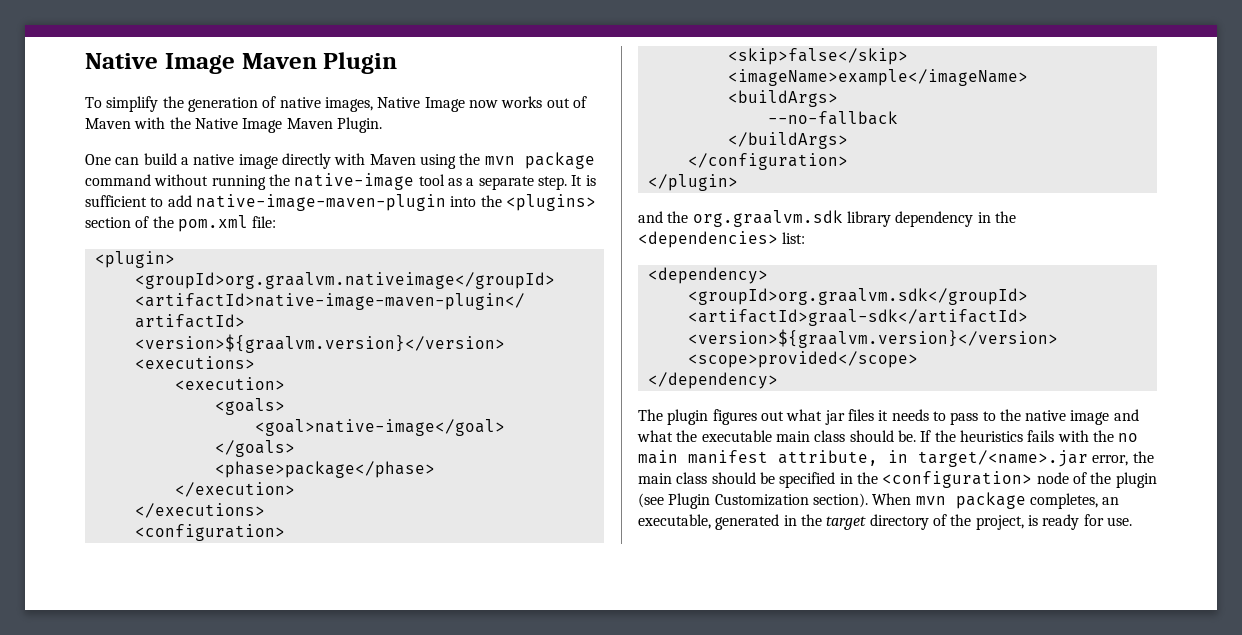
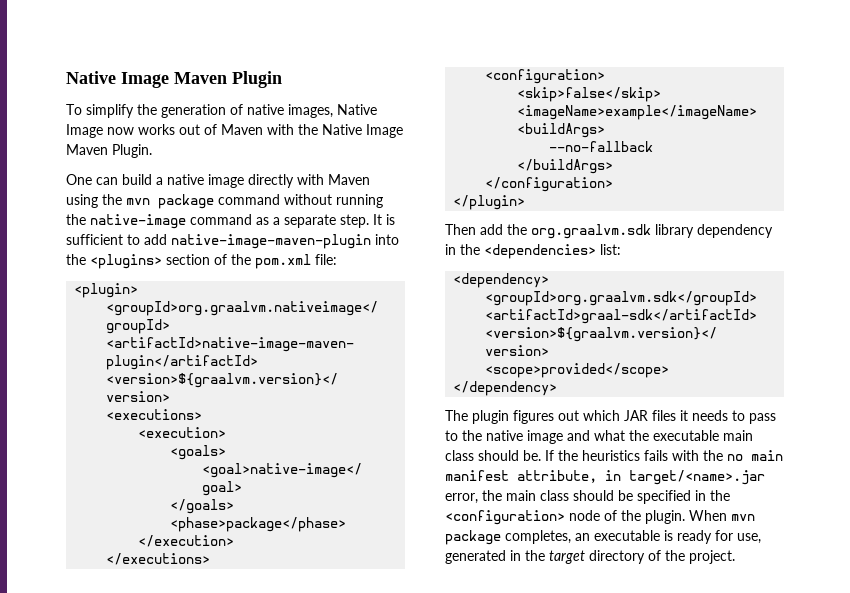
[418,174,445,186] tool -> [190,214,252,225] command
[638,211,663,223] and -> [445,224,503,235] Then add
[786,409,845,425] what jar -> [583,410,648,421] which JAR
[1115,472,1157,488] [638,493,868,509] plugin (see Plugin Customization section). -> [645,510,685,524] plugin.
[638,514,711,529] executable, -> [594,530,761,544] executable is ready for use,
[975,514,1132,530] project, is ready for use. -> [689,550,735,564] project.

